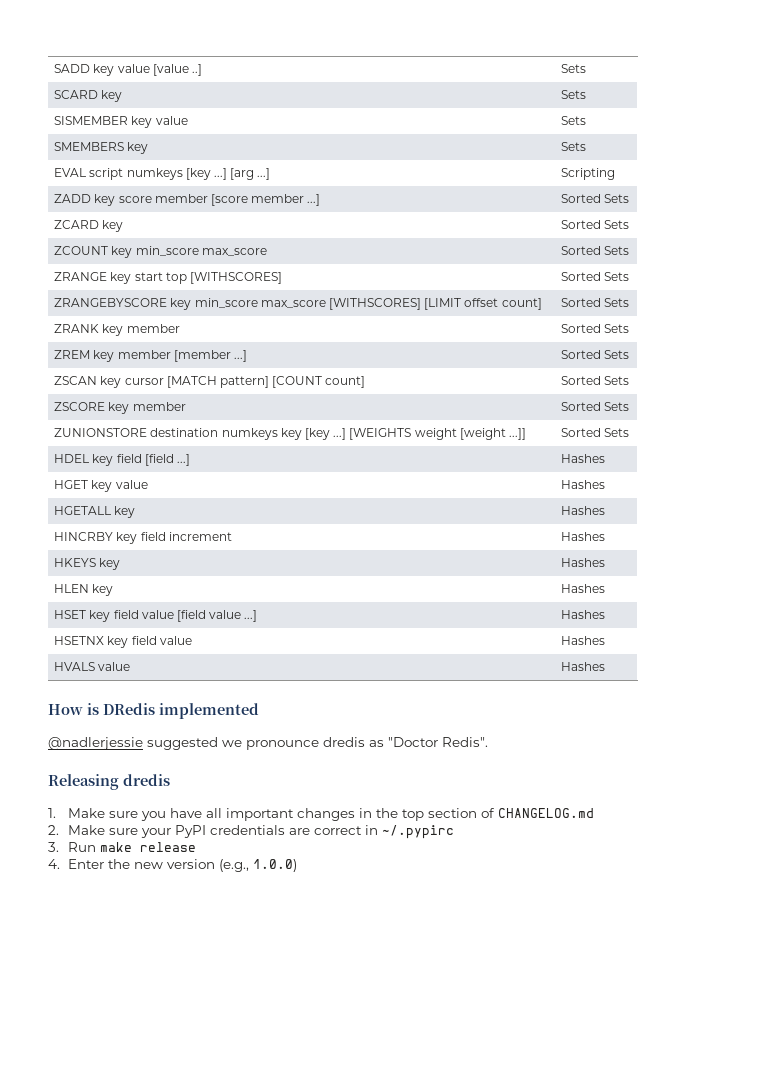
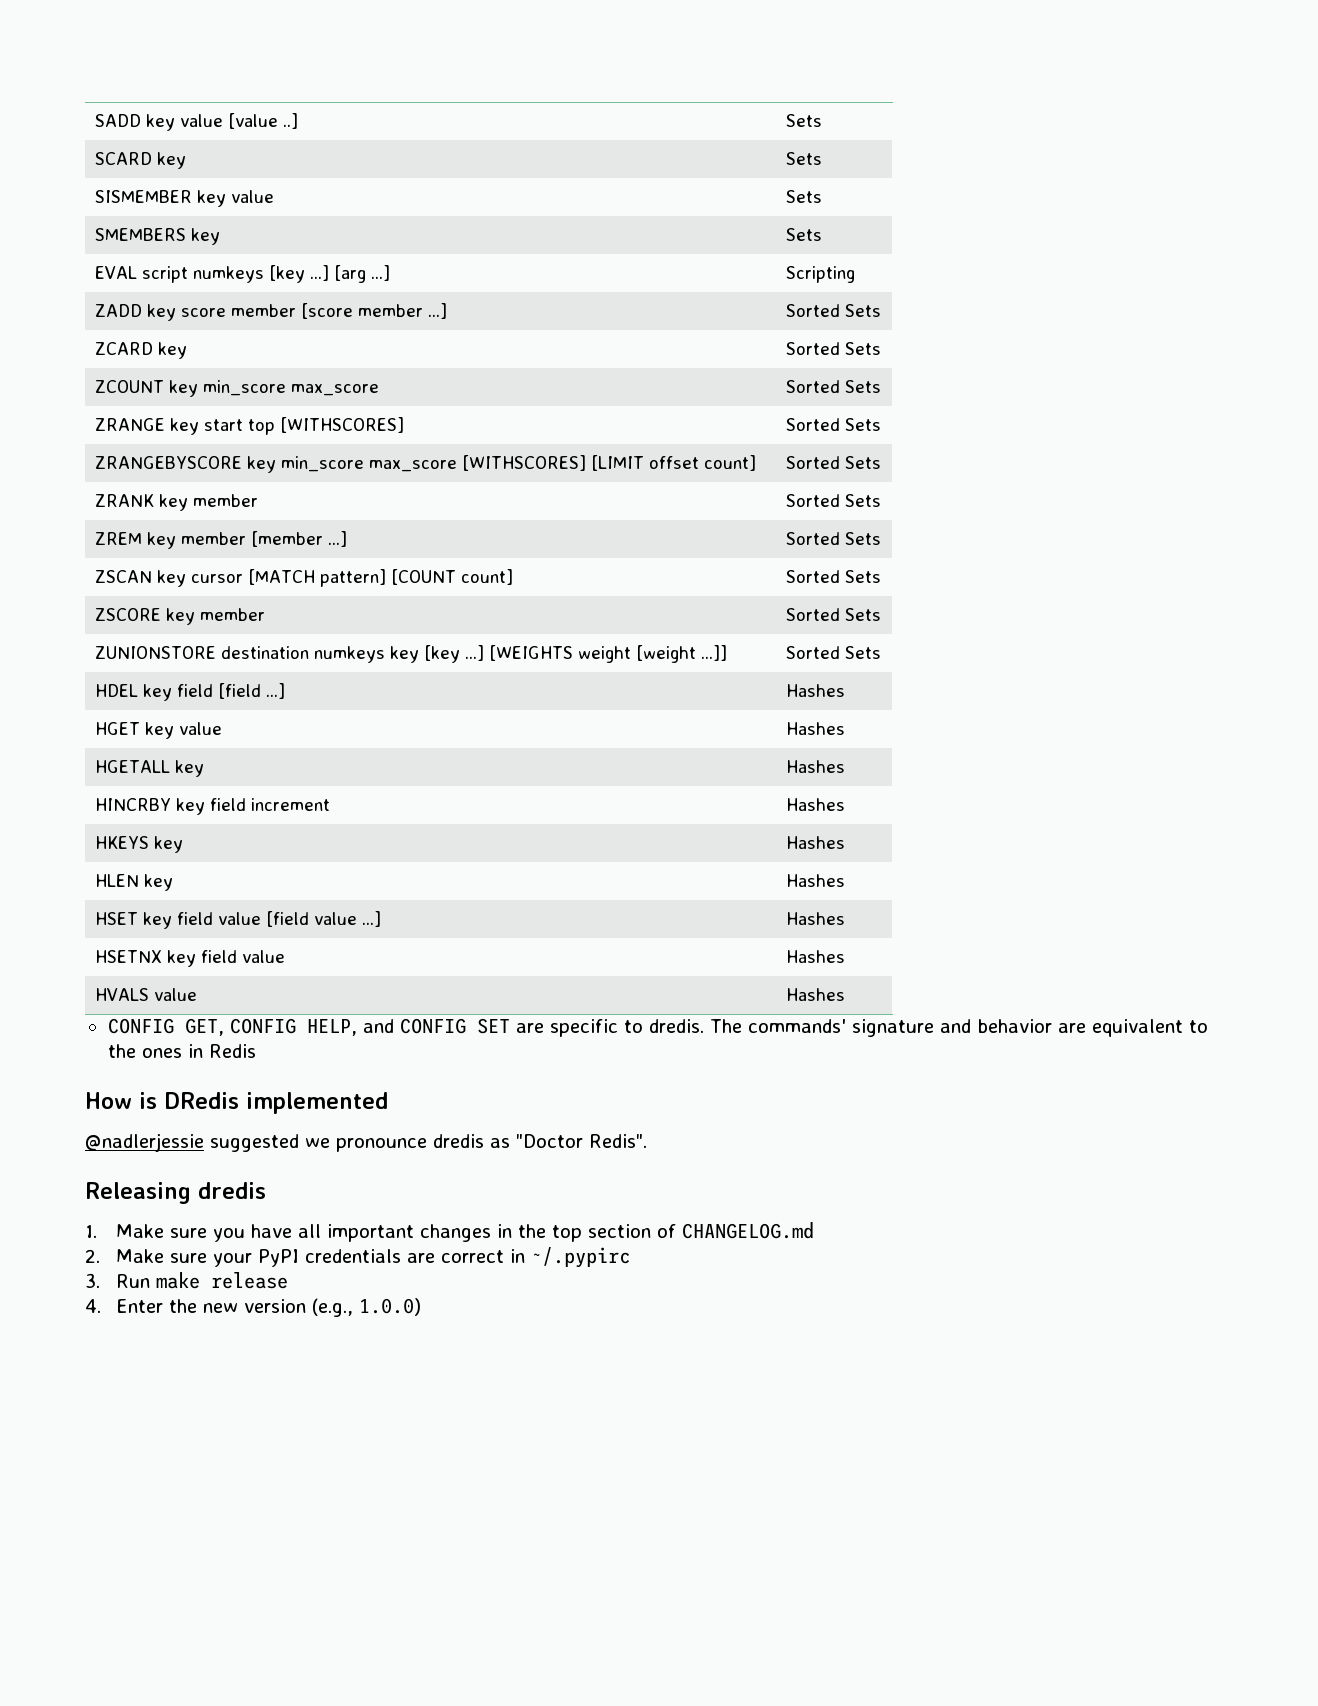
(606, 666) none -> [107,1018,1208,1037] [107,1044,256,1058] // CONFIG GET, CONFIG HELP, and CONFIG SET are specific to dredis. The commands' signature and behavior are equivalent to the ones in Redis

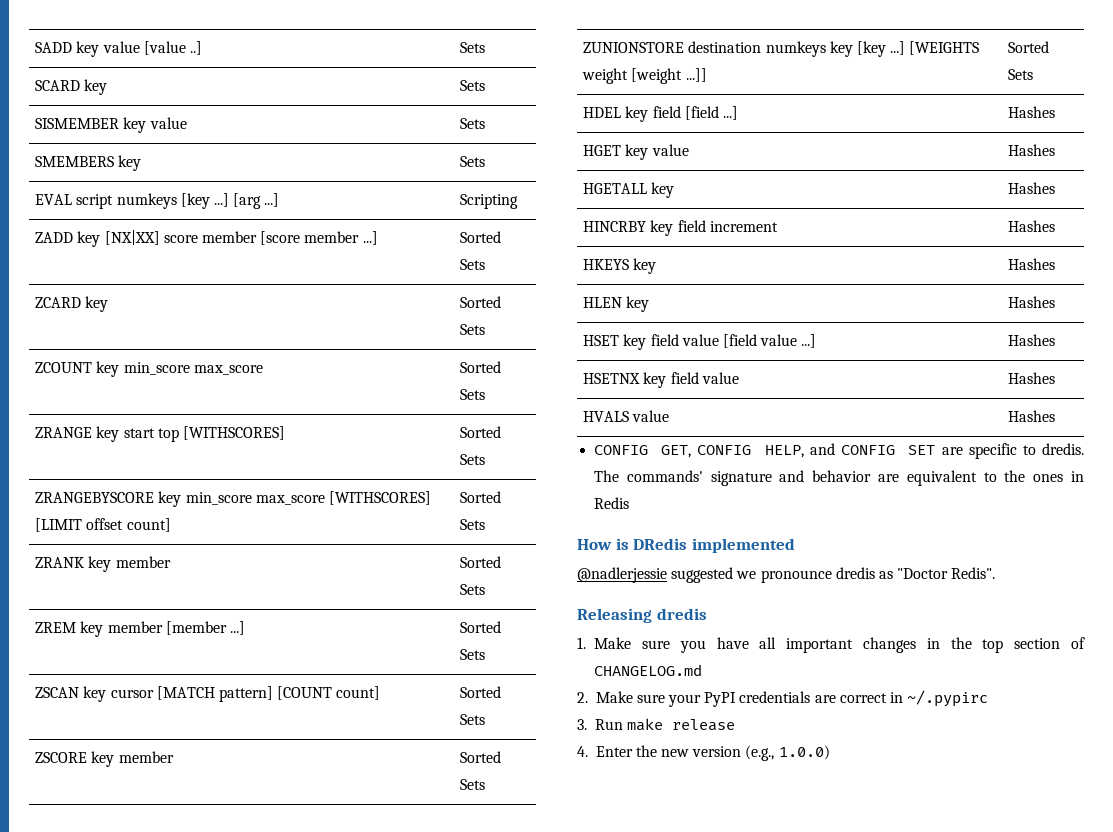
(176, 312) none -> [104,230,160,245] [NX|XX]

